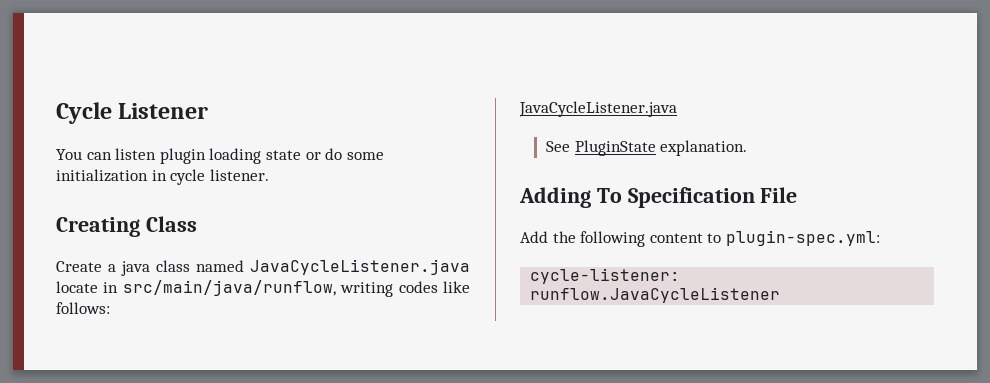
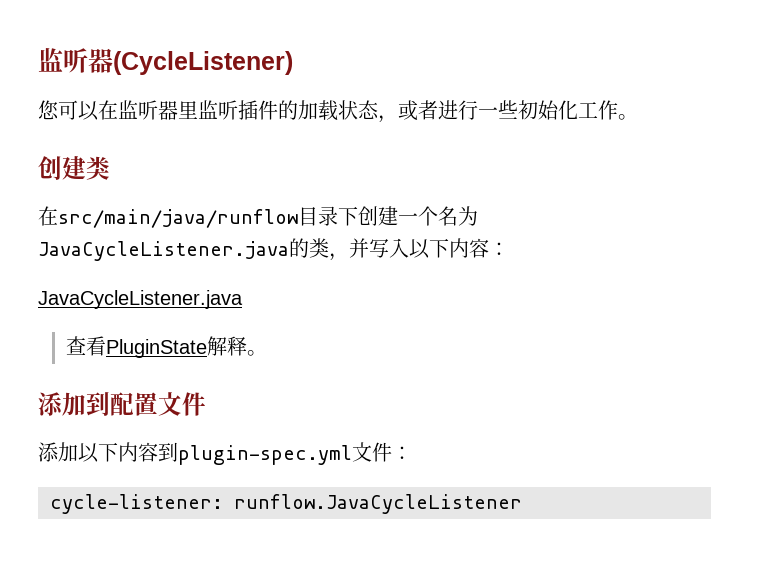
[56,102,209,124] [56,148,384,164] [56,169,269,185] [56,216,197,237] [56,259,470,276] [56,280,470,297] [56,302,110,314] [519,101,677,117] [546,140,748,156] [519,187,798,208] [520,230,880,247] Cycle Listener // You can listen plugin loading state or do some initialization in cycle listener. // Creating Class // Create a java class named JavaCycleListener.java locate in src/main/java/runflow, writing codes like follows: // JavaCycleListener.java // See PluginState explanation. // Adding To Specification File // Add the following content to plugin-spec.yml: -> [38,48,293,75] [38,100,638,123] [38,156,110,180] [38,206,478,228] [38,238,509,261] [38,290,243,309] [65,336,267,358] [38,392,206,416] [38,442,412,465] 监听器(CycleListener) // 您可以在监听器里监听插件的加载状态，或者进行一些初始化工作。 // 创建类 // 在src/main/java/runflow目录下创建一个名为JavaCycleListener.java的类，并写入以下内容： // JavaCycleListener.java // 查看PluginState解释。 // 添加到配置文件 // 添加以下内容到plugin-spec.yml文件：

